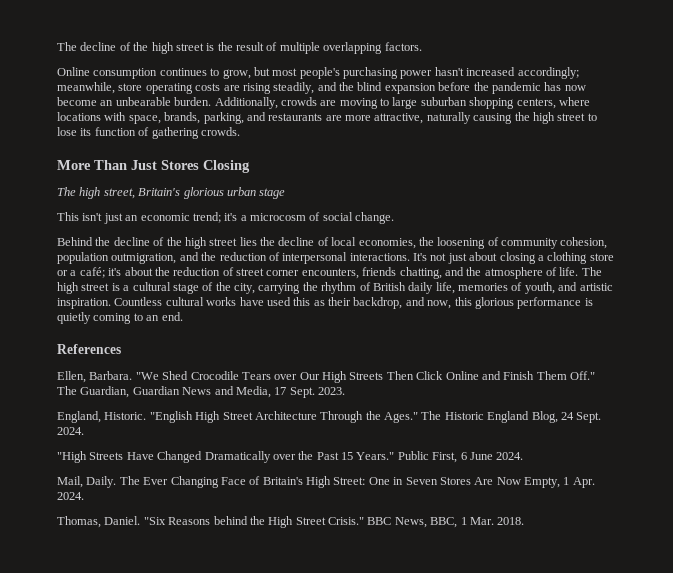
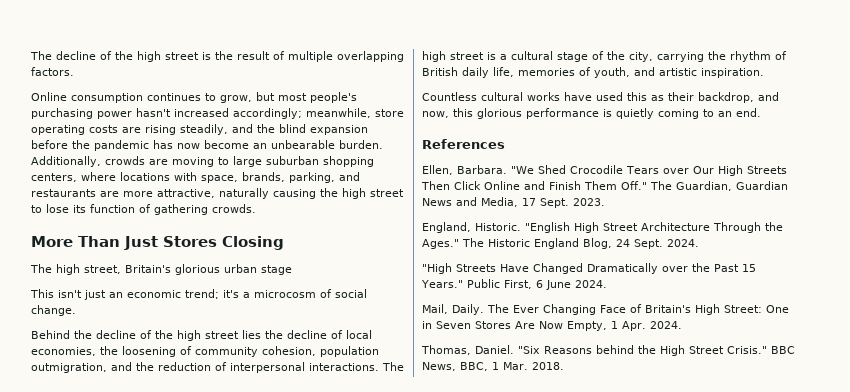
[413,252,614,264] [57,267,579,279] It's not just about closing a clothing store or a café; it's about the reduction of street corner encounters, friends chatting, and the atmosphere of life. -> (379, 367) none
(111, 303) none -> (764, 73) //

